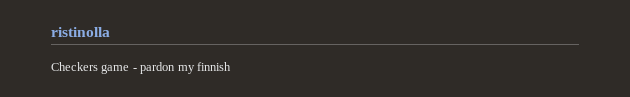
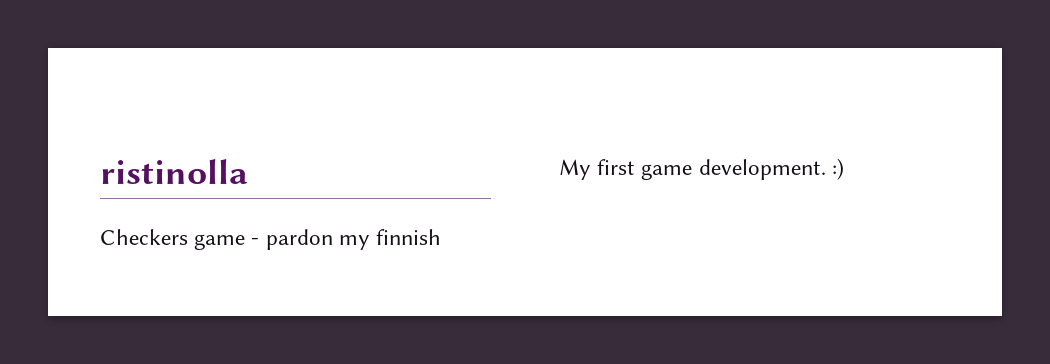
(231, 66) none -> [559,158,844,180] // My first game development. :)

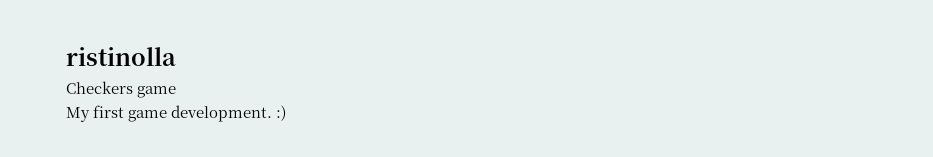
[251,229,442,250] - pardon my finnish -> (177, 92) none

